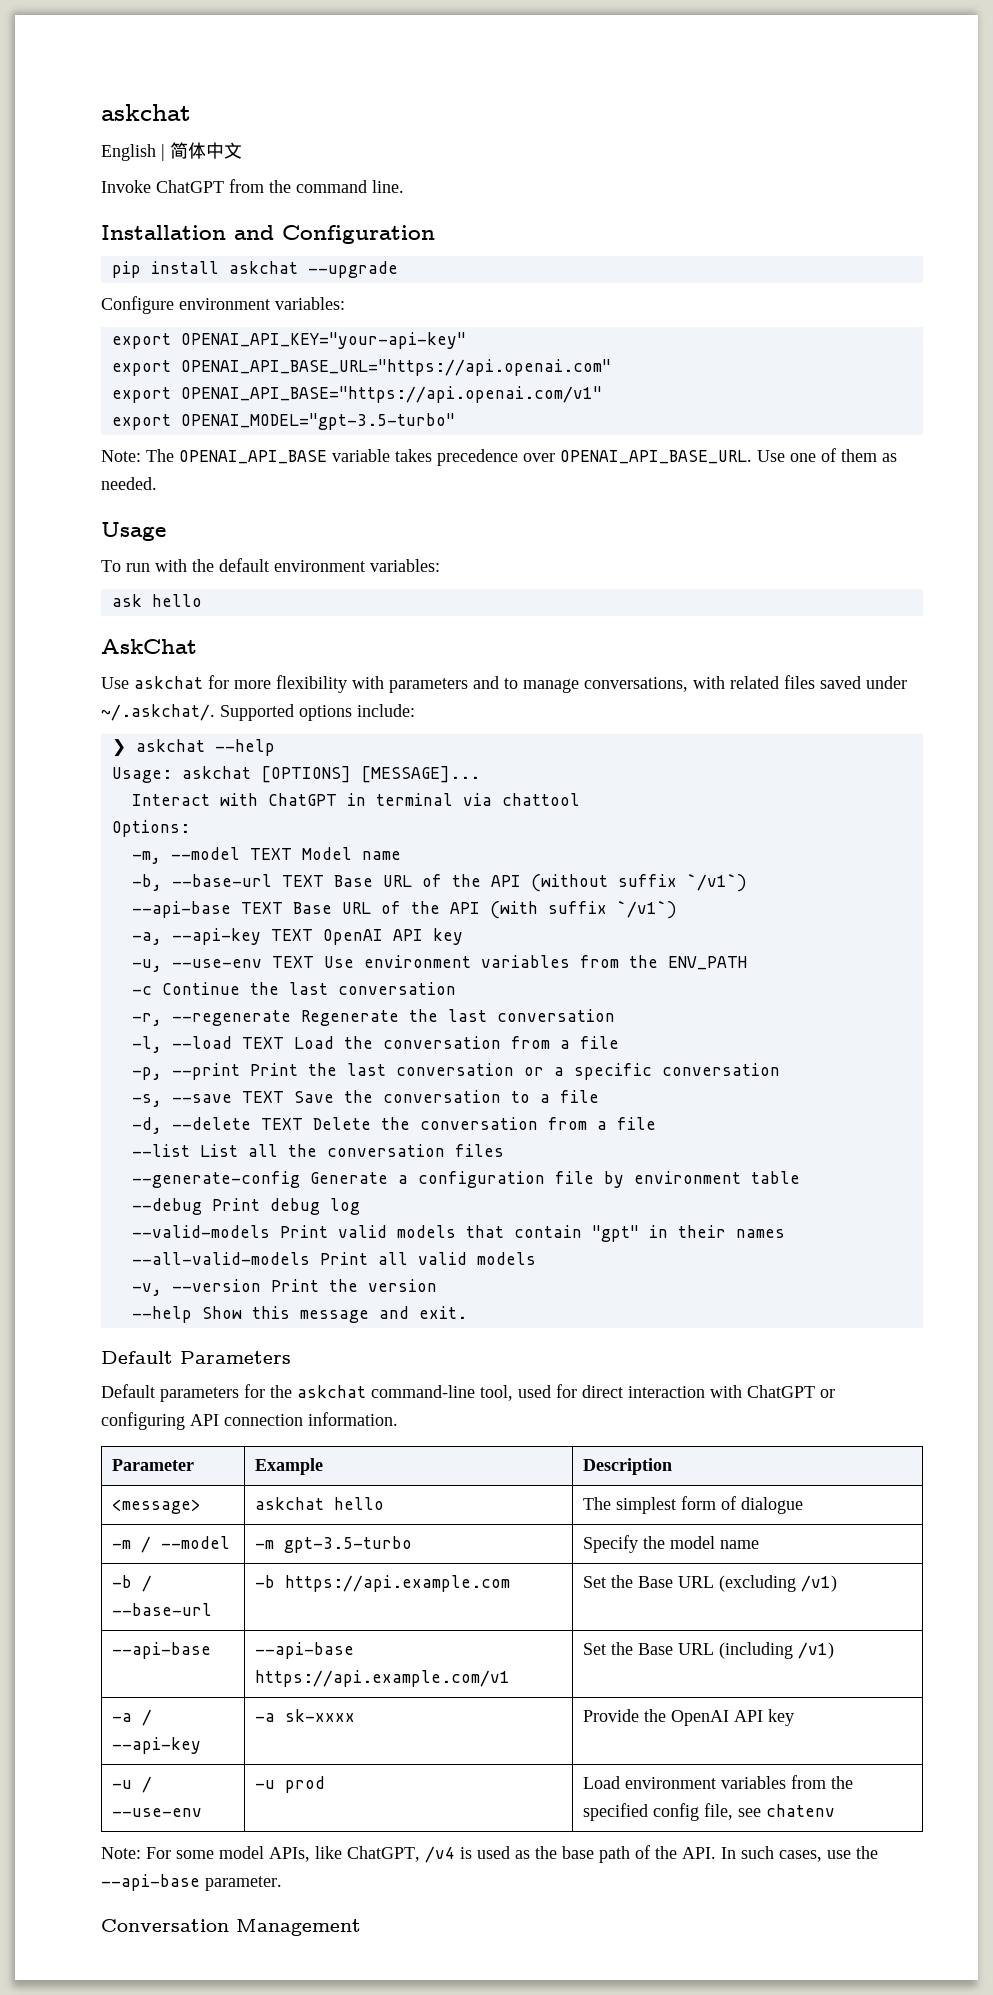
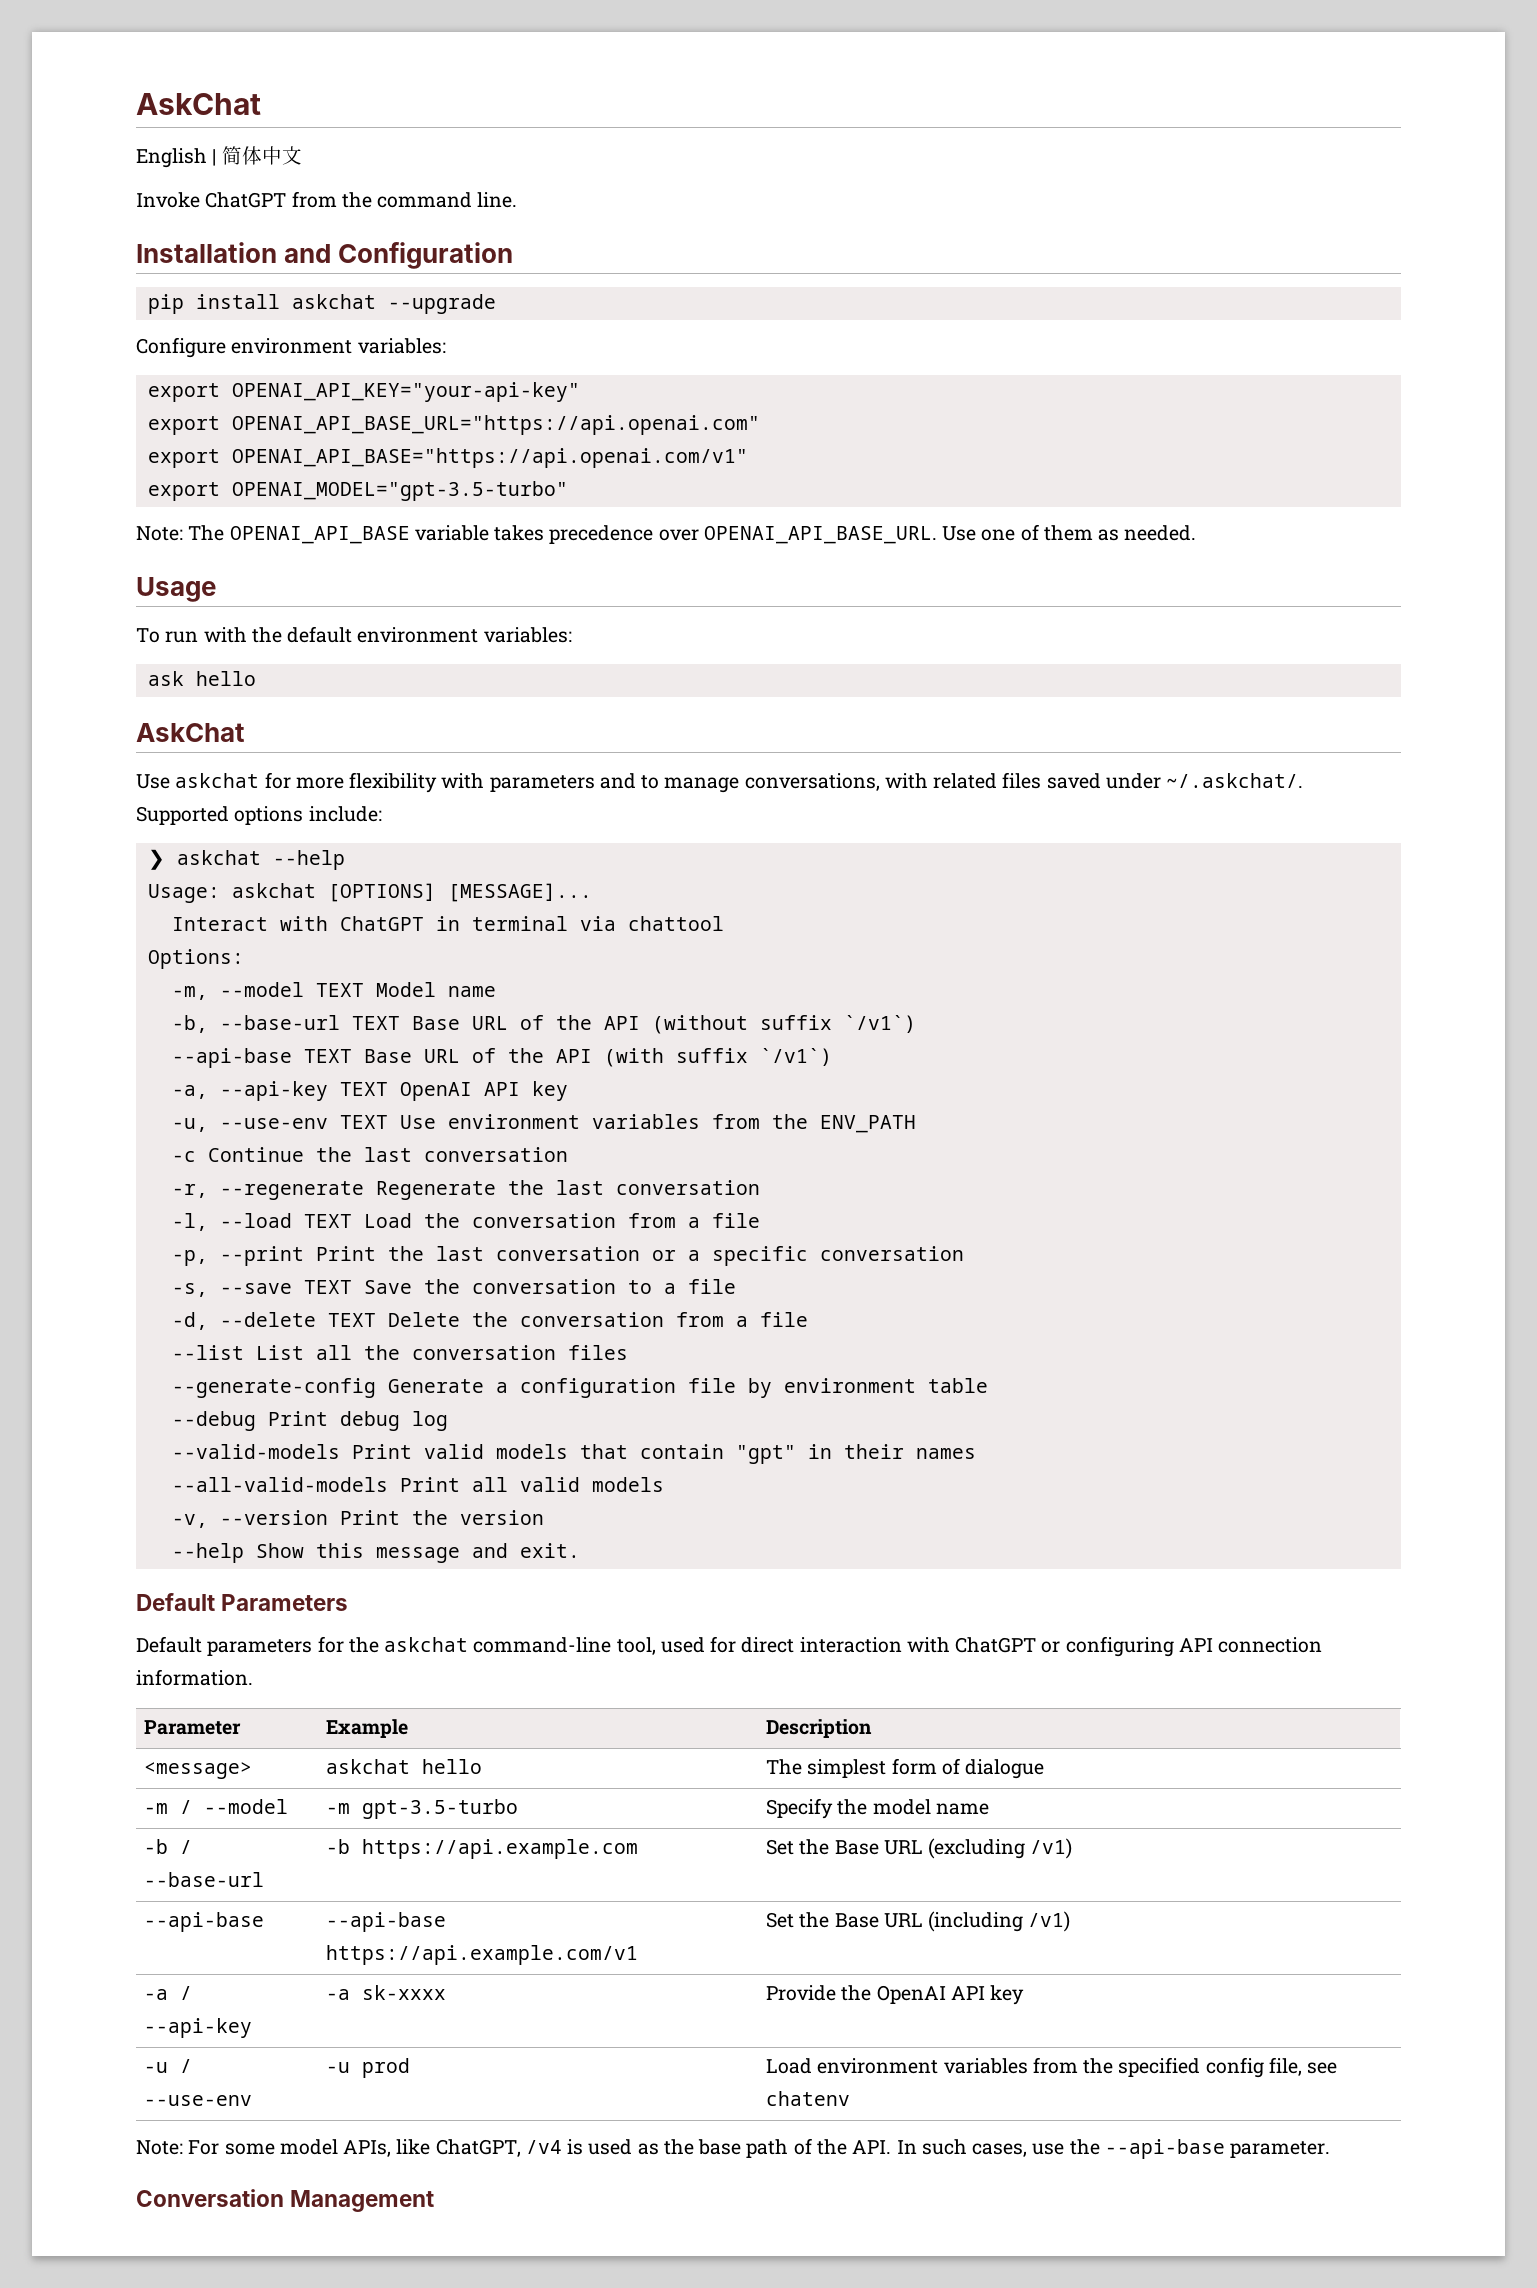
[101,104,191,121] askchat -> [136,93,261,115] AskChat

